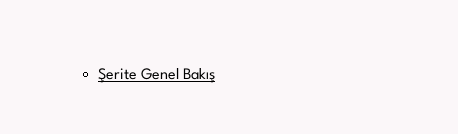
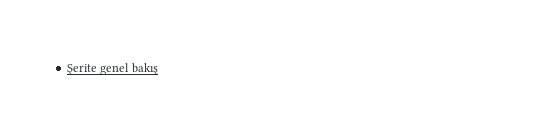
[140,68,216,83] Genel Bakış -> [100,63,158,75] genel bakış

